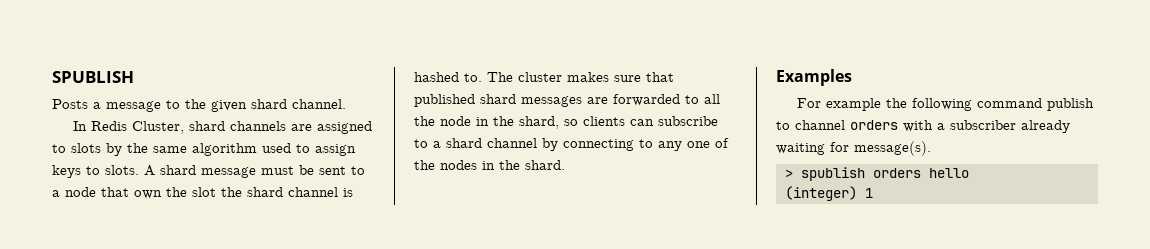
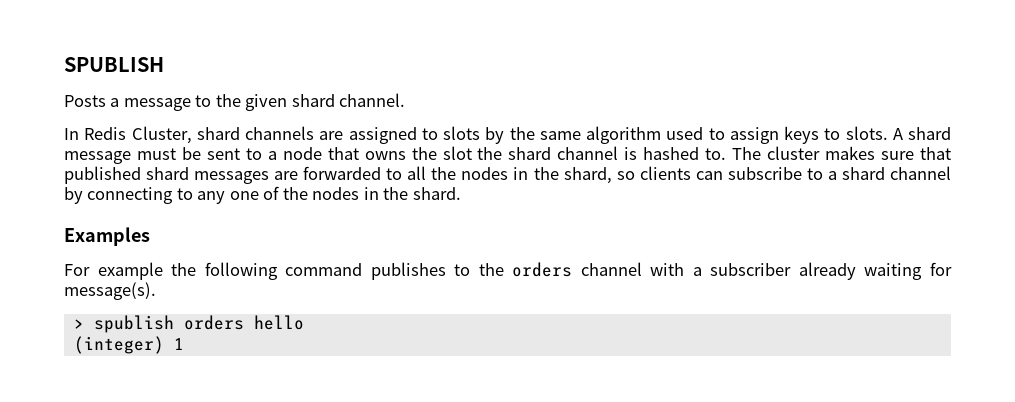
[134,190,162,199] own -> [364,151,406,160] owns
[440,116,471,126] node -> [461,167,509,180] nodes
[1046,98,1094,111] [776,120,898,130] publish to channel orders -> [370,262,642,280] publishes to the orders channel

